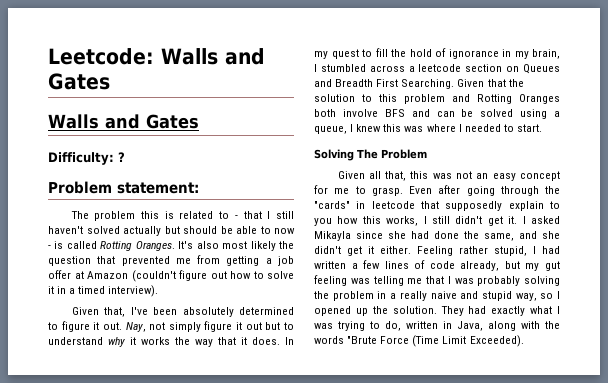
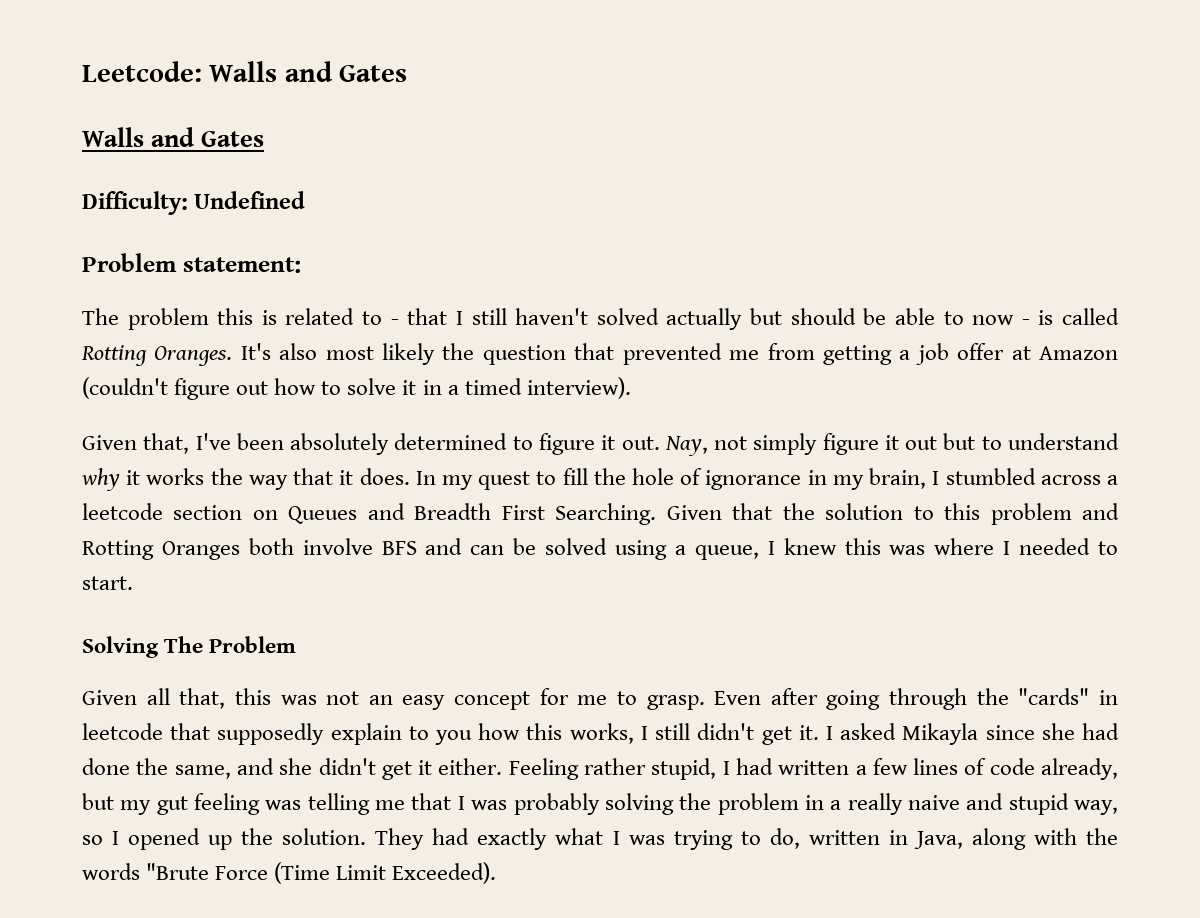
[118,152,125,162] ? -> [194,191,306,209] Undefined
[409,49,432,57] hold -> [632,468,675,485] hole

